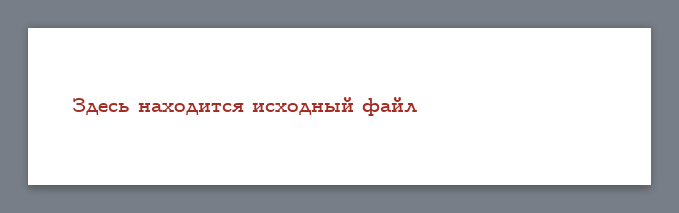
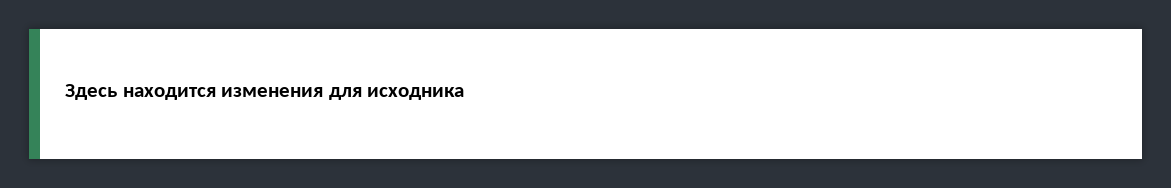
[252,97,417,116] исходный файл -> [221,87,465,100] изменения для исходника

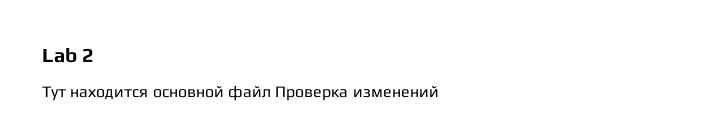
[65,84,465,100] Здесь находится изменения для исходника -> [42,48,95,63] [42,85,439,101] Lab 2 // Тут находится основной файл Проверка изменений

